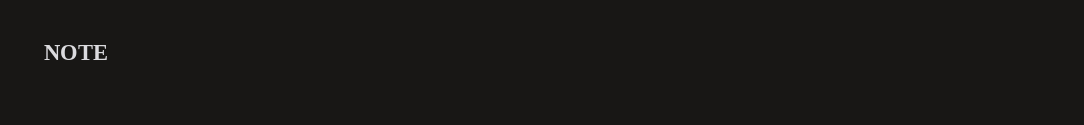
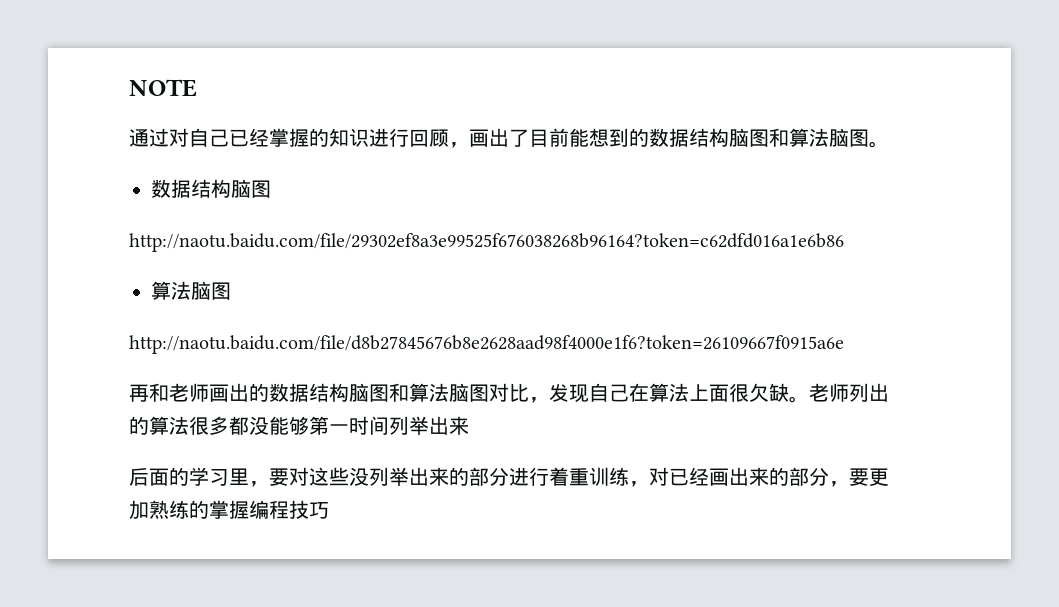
(108, 52) none -> [129,128,889,148] [151,179,271,198] [129,233,844,252] [151,281,231,300] [129,335,844,354] [129,383,889,403] [129,416,469,435] [129,467,889,487] [129,500,329,520] // 通过对自己已经掌握的知识进行回顾，画出了目前能想到的数据结构脑图和算法脑图。 // 数据结构脑图 // http://naotu.baidu.com/file/29302ef8a3e99525f676038268b96164?token=c62dfd016a1e6b86 // 算法脑图 // http://naotu.baidu.com/file/d8b27845676b8e2628aad98f4000e1f6?token=26109667f0915a6e // 再和老师画出的数据结构脑图和算法脑图对比，发现自己在算法上面很欠缺。老师列出的算法很多都没能够第一时间列举出来 // 后面的学习里，要对这些没列举出来的部分进行着重训练，对已经画出来的部分，要更加熟练的掌握编程技巧

